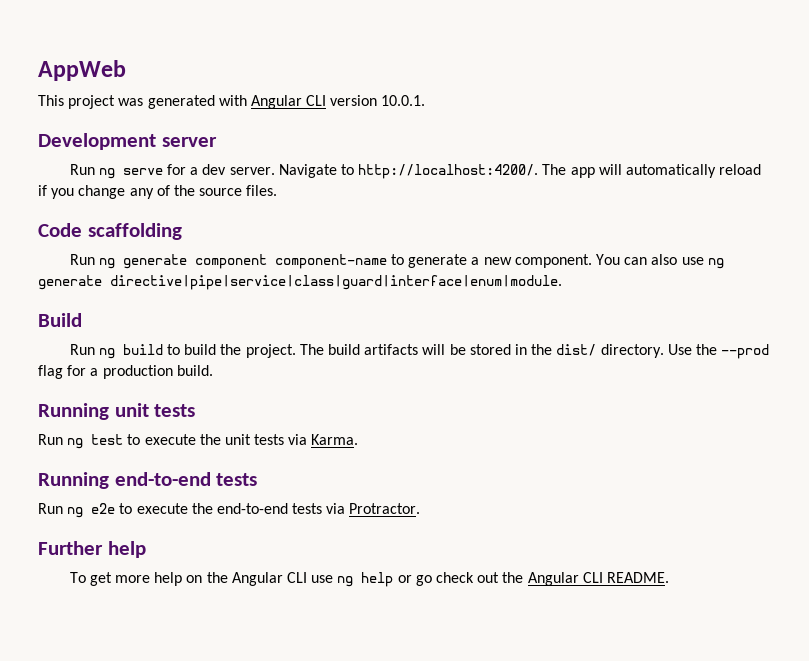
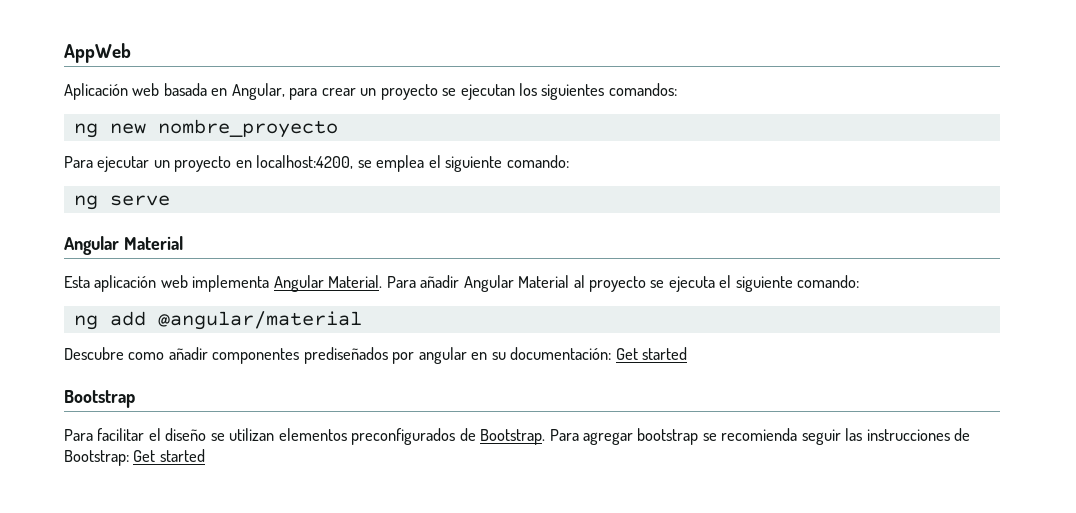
[38,95,426,109] [38,133,217,150] [69,164,762,179] [38,185,278,199] [38,223,182,240] [69,254,724,269] [38,275,562,290] [38,313,82,327] [69,344,770,359] [38,365,213,379] [38,403,196,420] [38,434,359,449] [38,472,258,489] [38,503,421,518] [38,541,146,558] [69,572,669,587] This project was generated with Angular CLI version 10.0.1. // Development server // Run ng serve for a dev server. Navigate to http://localhost:4200/. The app will automatically reload if you change any of the source files. // Code scaffolding // Run ng generate component component-name to generate a new component. You can also use ng generate directive|pipe|service|class|guard|interface|enum|module. // Build // Run ng build to build the project. The build artifacts will be stored in the dist/ directory. Use the --prod flag for a production build. // Running unit tests // Run ng test to execute the unit tests via Karma. // Running end-to-end tests // Run ng e2e to execute the end-to-end tests via Protractor. // Further help // To get more help on the Angular CLI use ng help or go check out the Angular CLI README. -> [64,83,677,100] [73,119,338,138] [64,155,569,172] [73,195,170,210] [64,236,183,255] [64,275,860,292] [73,311,362,330] [64,347,688,364] [64,390,135,408] [64,428,971,445] [64,449,205,466] Aplicación web basada en Angular, para crear un proyecto se ejecutan los siguientes comandos: // ng new nombre_proyecto // Para ejecutar un proyecto en localhost:4200, se emplea el siguiente comando: // ng serve // Angular Material // Esta aplicación web implementa Angular Material. Para añadir Angular Material al proyecto se ejecuta el siguiente comando: // ng add @angular/material // Descubre como añadir componentes prediseñados por angular en su documentación: Get started // Bootstrap // Para facilitar el diseño se utilizan elementos preconfigurados de Bootstrap. Para agregar bootstrap se recomienda seguir las instrucciones de Bootstrap: Get started

